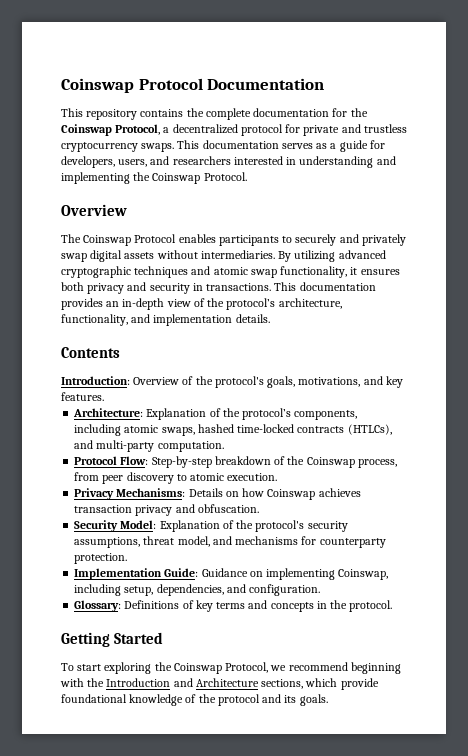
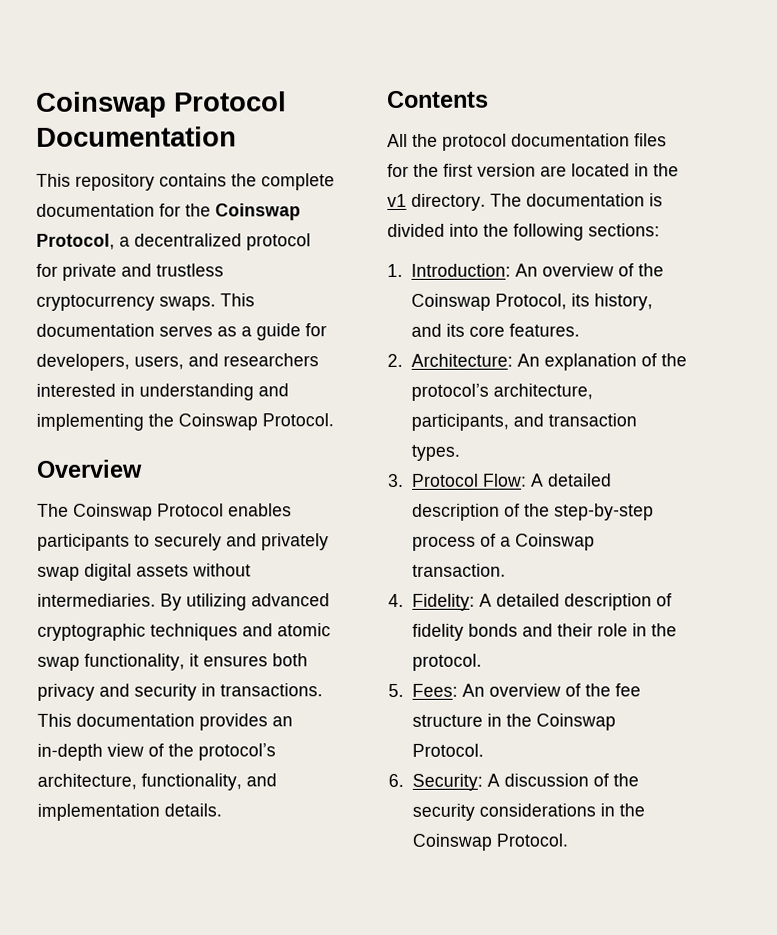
[61,376,403,388] [61,392,104,401] [73,408,358,420] [74,424,392,436] [74,440,224,452] [74,456,397,468] [74,472,278,484] [74,488,361,500] [74,504,259,516] [74,520,348,532] [74,536,386,548] [74,553,128,564] [74,568,389,580] [74,584,321,596] [74,600,393,612] [61,632,164,647] [61,662,401,674] [60,678,379,690] [61,694,328,706] Introduction: Overview of the protocol's goals, motivations, and key features. // Architecture: Explanation of the protocol’s components, including atomic swaps, hashed time-locked contracts (HTLCs), and multi-party computation. // Protocol Flow: Step-by-step breakdown of the Coinswap process, from peer discovery to atomic execution. // Privacy Mechanisms: Details on how Coinswap achieves transaction privacy and obfuscation. // Security Model: Explanation of the protocol's security assumptions, threat model, and mechanisms for counterparty protection. // Implementation Guide: Guidance on implementing Coinswap, including setup, dependencies, and configuration. // Glossary: Definitions of key terms and concepts in the protocol. // Getting Started // To start exploring the Coinswap Protocol, we recommend beginning with the Introduction and Architecture sections, which provide foundational knowledge of the protocol and its goals. -> [387,133,667,151] [387,163,679,178] [387,193,663,211] [387,223,660,241] [387,263,664,278] [410,293,653,311] [410,323,580,337] [387,353,687,371] [410,383,593,401] [410,413,637,431] [410,444,460,461] [388,473,612,488] [411,503,654,521] [411,533,595,551] [411,563,506,577] [388,593,672,611] [411,623,677,641] [411,653,482,671] [388,683,641,698] [411,713,616,731] [411,743,484,757] [388,773,639,791] [411,803,645,821] [411,833,568,851] All the protocol documentation files for the first version are located in the v1 directory. The documentation is divided into the following sections: // 1. Introduction: An overview of the Coinswap Protocol, its history, and its core features. // 2. Architecture: An explanation of the protocol’s architecture, participants, and transaction types. // 3. Protocol Flow: A detailed description of the step-by-step process of a Coinswap transaction. // 4. Fidelity: A detailed description of fidelity bonds and their role in the protocol. // 5. Fees: An overview of the fee structure in the Coinswap Protocol. // 6. Security: A discussion of the security considerations in the Coinswap Protocol.

